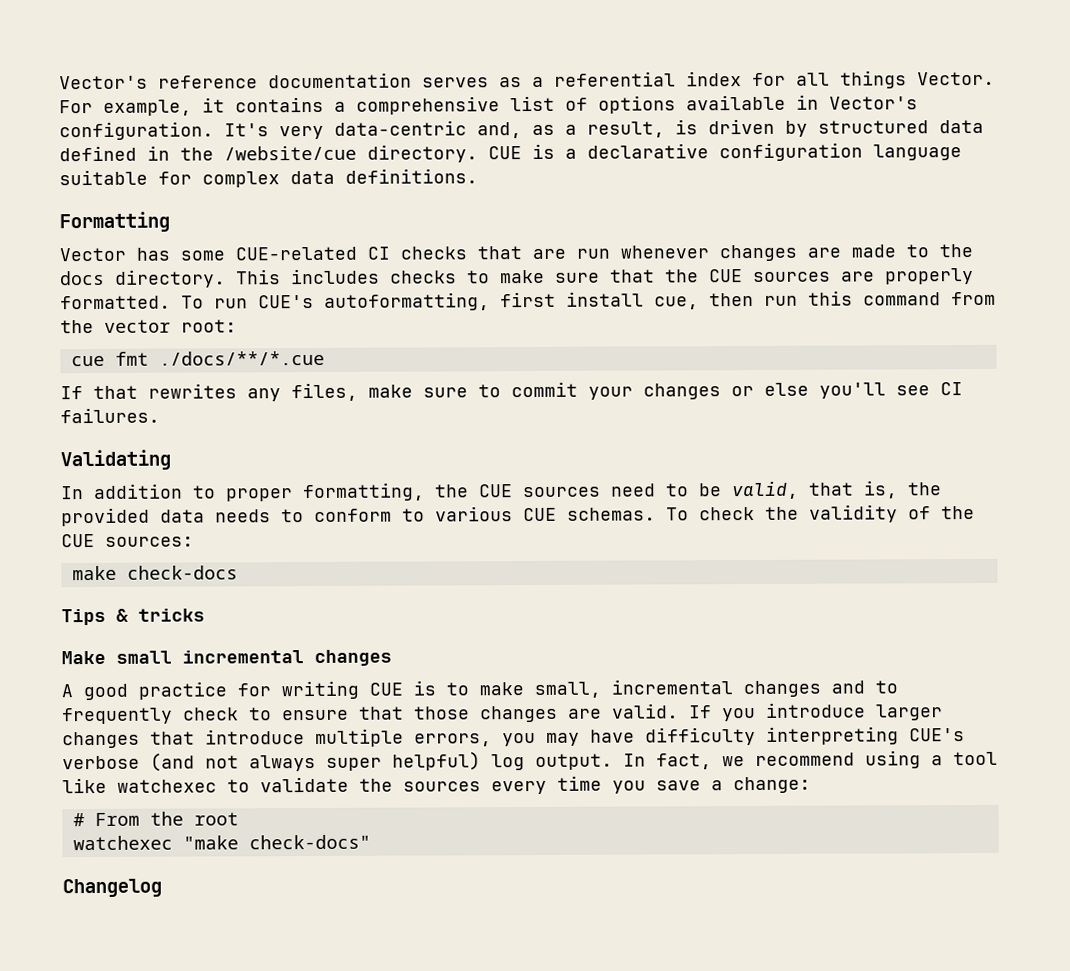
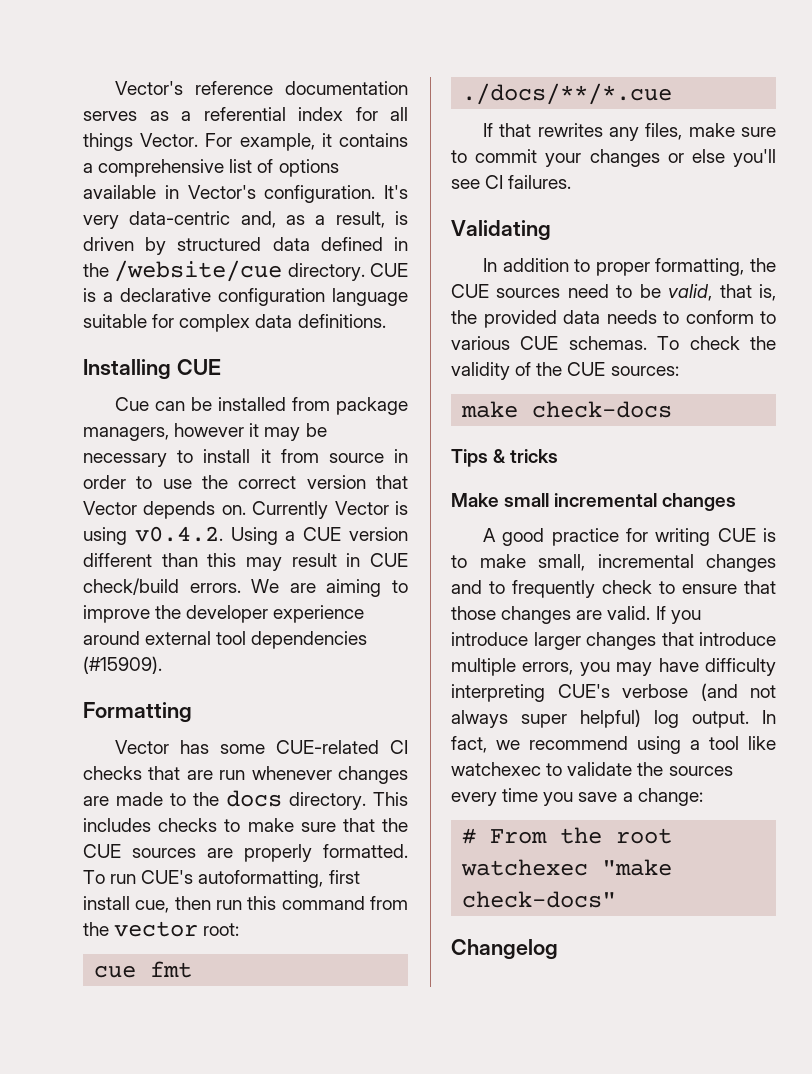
(478, 176) none -> [83,359,221,380] [114,397,409,415] [83,423,327,441] [83,449,408,467] [83,475,408,489] [83,501,408,519] [83,526,409,545] [83,553,408,571] [83,578,408,597] [83,605,365,623] [83,631,368,649] [83,656,162,674] // Installing CUE // Cue can be installed from package managers, however it may be necessary to install it from source in order to use the correct version that Vector depends on. Currently Vector is using v0.4.2. Using a CUE version different than this may result in CUE check/build errors. We are aiming to improve the developer experience around external tool dependencies (#15909).

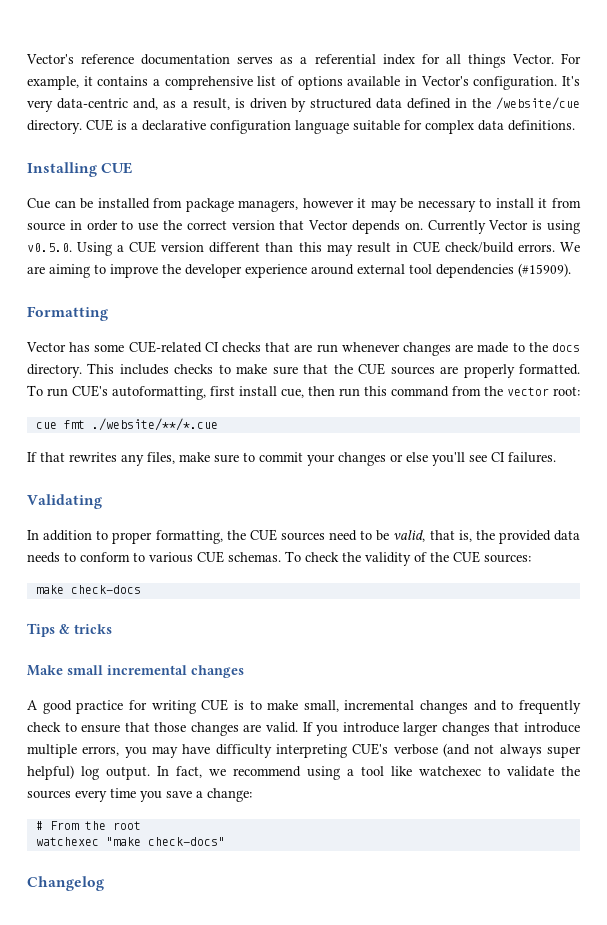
[134,526,223,542] v0.4.2. -> [27,243,72,252] v0.5.0.
[462,83,673,105] ./docs/**/*.cue -> [91,418,218,431] ./website/**/*.cue

